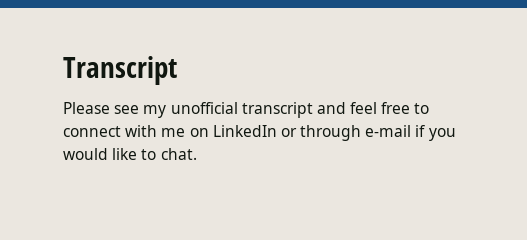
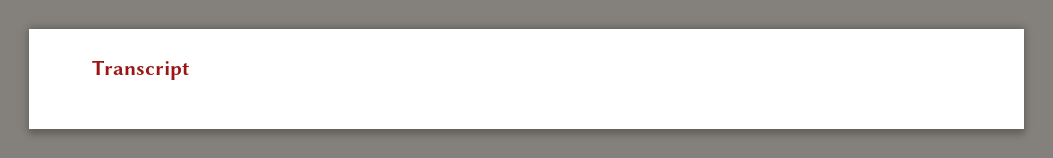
[63,102,430,118] [63,125,456,141] [63,148,197,160] // Please see my unofficial transcript and feel free to connect with me on LinkedIn or through e-mail if you would like to chat. -> (189, 70) none

